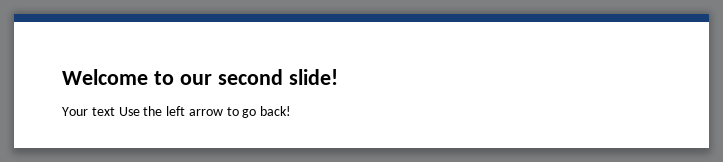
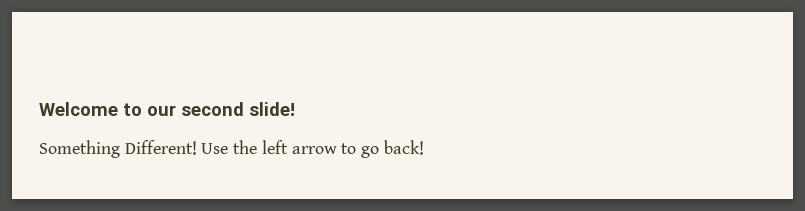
[62,107,115,116] Your text -> [39,140,197,158] Something Different!

